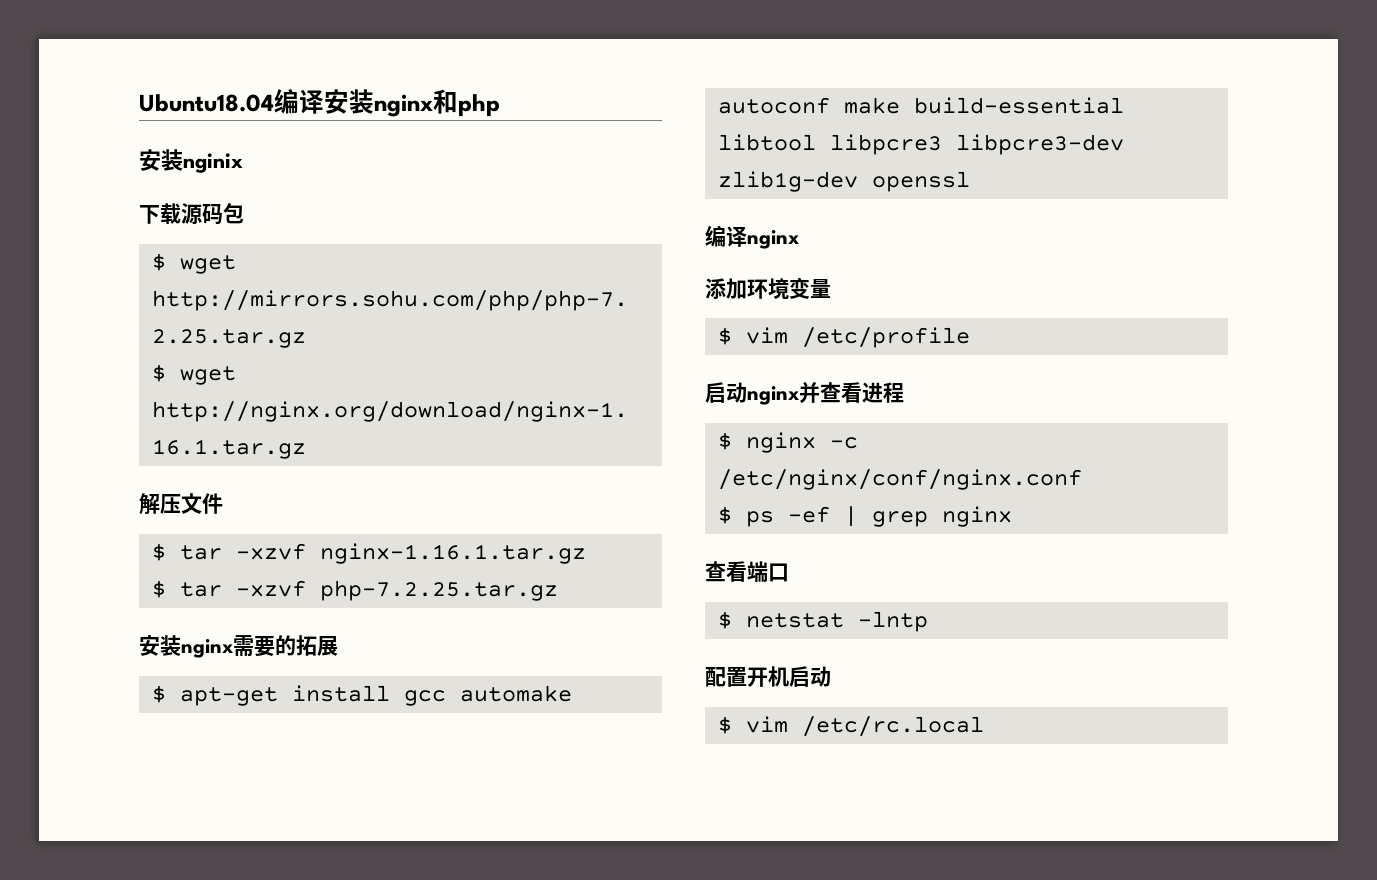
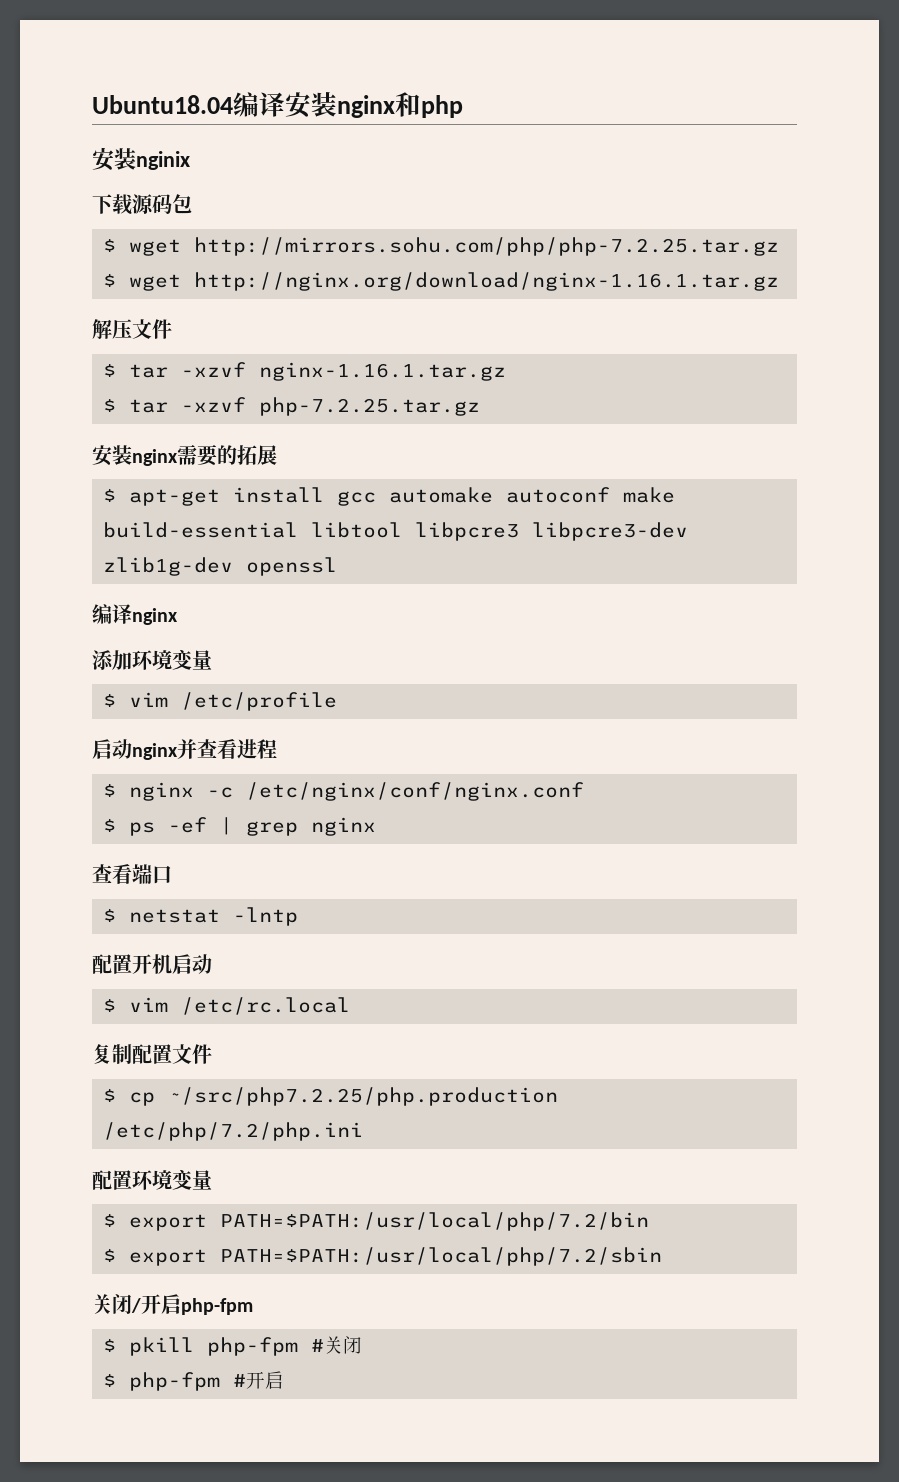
(984, 726) none -> [92,1044,212,1064] [103,1087,559,1106] [103,1122,364,1141] [92,1169,212,1190] [103,1212,650,1231] [103,1247,663,1266] [92,1294,253,1315] [103,1336,363,1356] [103,1371,285,1391] // 复制配置文件 // $ cp ~/src/php7.2.25/php.production /etc/php/7.2/php.ini // 配置环境变量 // $ export PATH=$PATH:/usr/local/php/7.2/bin // $ export PATH=$PATH:/usr/local/php/7.2/sbin // 关闭/开启php-fpm // $ pkill php-fpm #关闭 // $ php-fpm #开启

